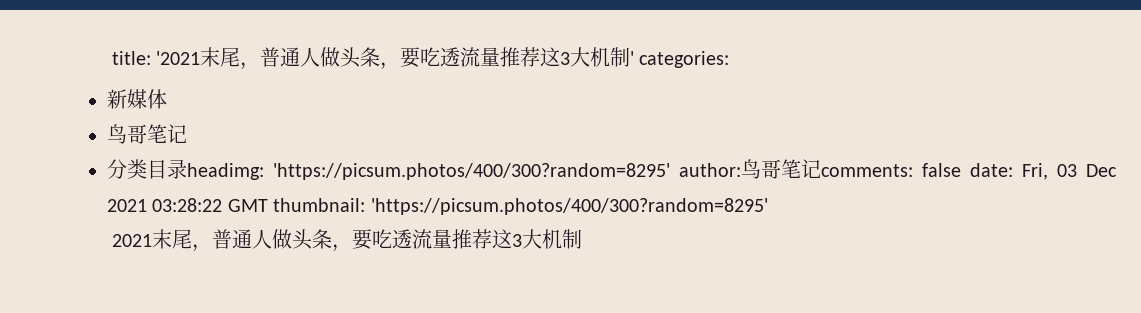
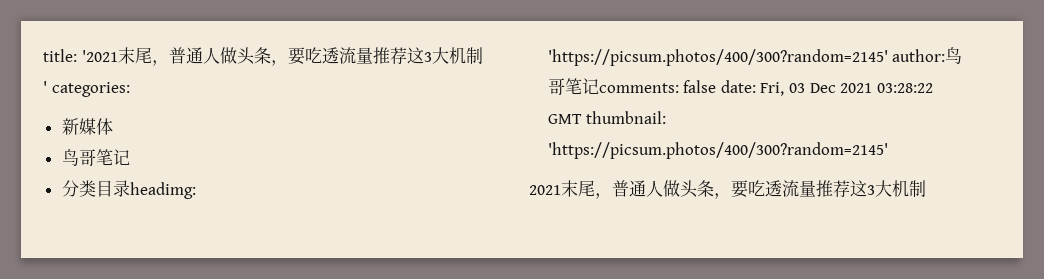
[273,163,670,180] 'https://picsum.photos/400/300?random=8295' -> [547,49,888,66] 'https://picsum.photos/400/300?random=2145'
[370,198,768,215] 'https://picsum.photos/400/300?random=8295' -> [547,142,888,159] 'https://picsum.photos/400/300?random=2145'

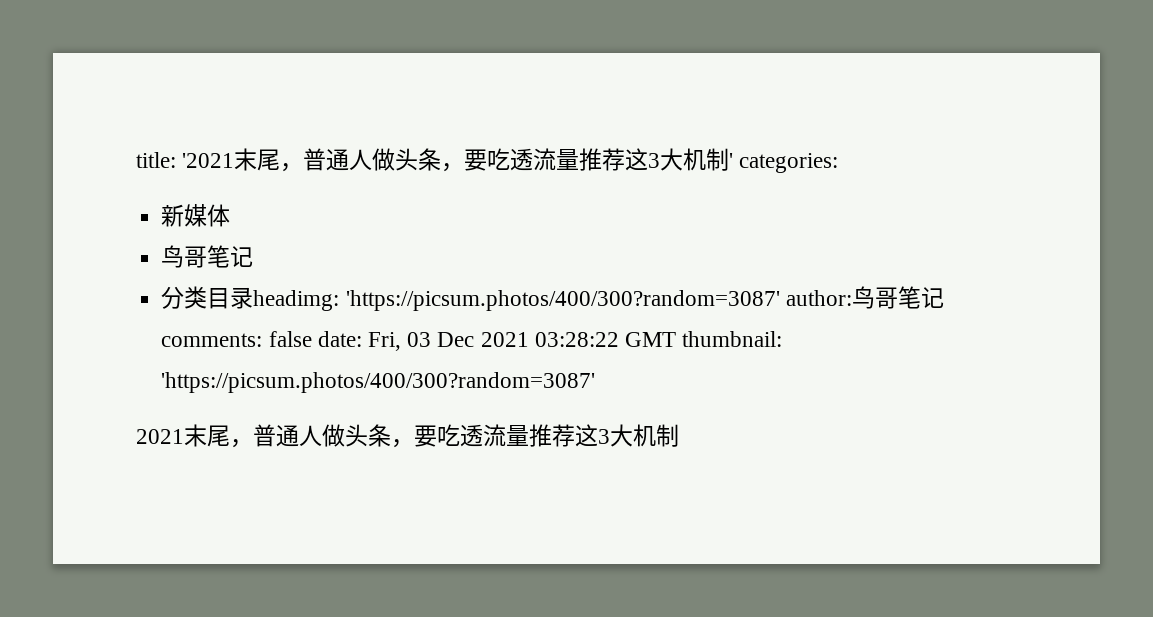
[547,49,888,66] 'https://picsum.photos/400/300?random=2145' -> [345,290,780,311] 'https://picsum.photos/400/300?random=3087'
[547,142,888,159] 'https://picsum.photos/400/300?random=2145' -> [161,372,596,393] 'https://picsum.photos/400/300?random=3087'

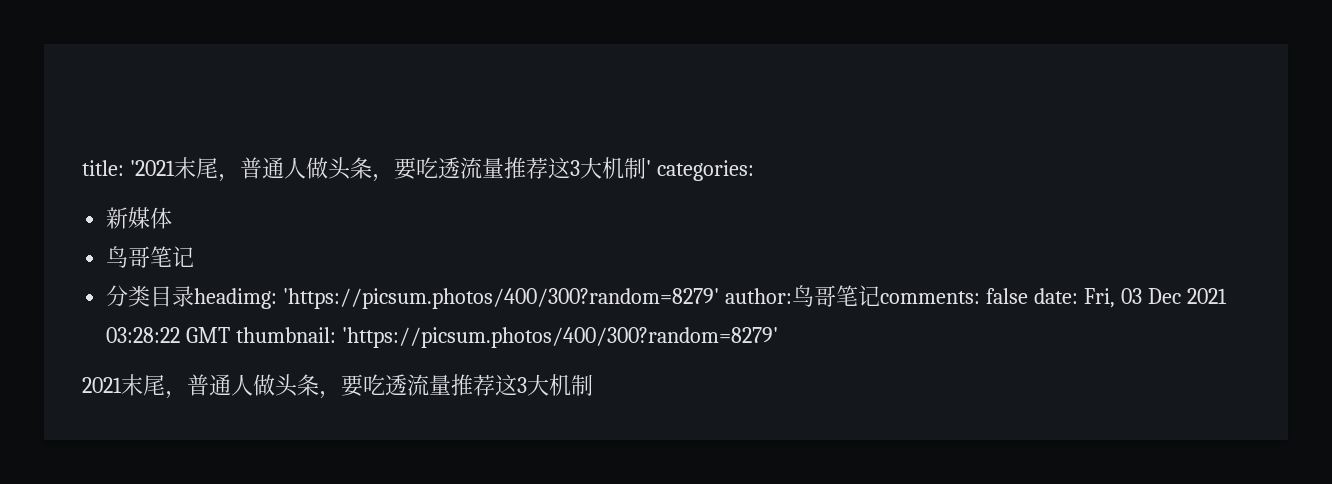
[345,290,780,311] 'https://picsum.photos/400/300?random=3087' -> [283,288,720,309] 'https://picsum.photos/400/300?random=8279'
[161,372,596,393] 'https://picsum.photos/400/300?random=3087' -> [342,327,779,348] 'https://picsum.photos/400/300?random=8279'

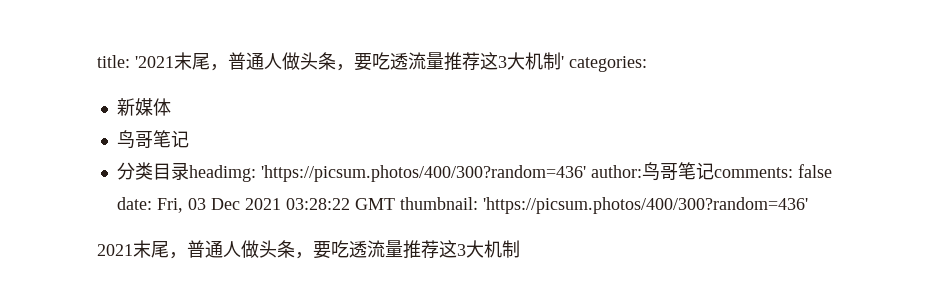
[283,288,720,309] 'https://picsum.photos/400/300?random=8279' -> [260,165,586,182] 'https://picsum.photos/400/300?random=436'
[342,327,779,348] 'https://picsum.photos/400/300?random=8279' -> [482,197,808,214] 'https://picsum.photos/400/300?random=436'

